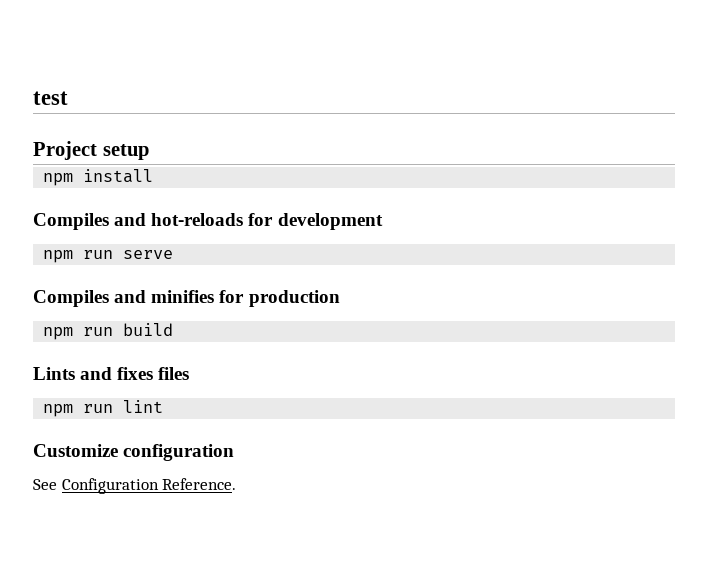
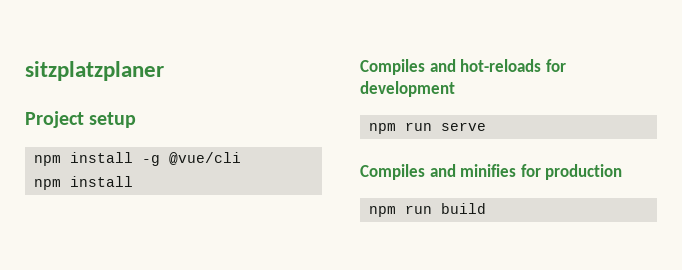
[33,91,68,105] test -> [25,61,164,81] sitzplatzplaner
(149, 152) none -> [33,152,241,166] // npm install -g @vue/cli
[33,367,190,380] [43,400,164,417] [33,444,235,461] [33,478,237,494] // Lints and fixes files // npm run lint // Customize configuration // See Configuration Reference. -> (486, 208) none

